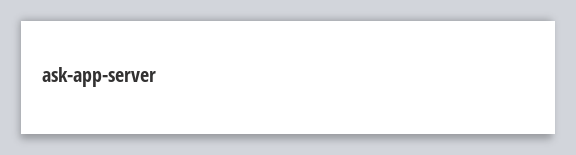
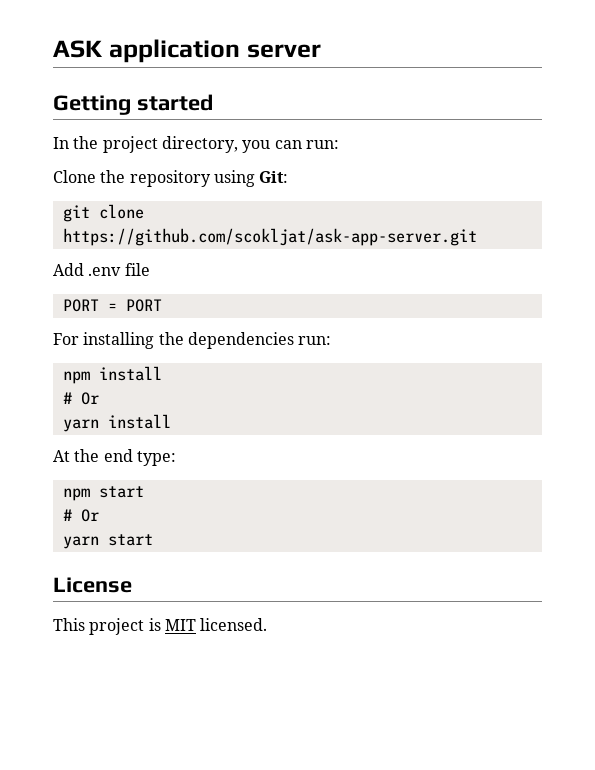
[42,67,156,87] ask-app-server -> [53,39,321,63] [53,94,213,115] [53,136,339,153] [53,170,289,187] [62,204,144,222] [62,228,477,246] [53,263,150,276] [62,299,162,312] [53,332,332,349] [62,366,162,384] [62,392,99,405] [62,414,171,432] [53,449,176,466] [62,486,144,501] [62,509,99,522] [62,534,153,549] [53,577,132,593] [53,618,268,635] ASK application server // Getting started // In the project directory, you can run: // Clone the repository using Git: // git clone https://github.com/scokljat/ask-app-server.git // Add .env file // PORT = PORT // For installing the dependencies run: // npm install // # Or // yarn install // At the end type: // npm start // # Or // yarn start // License // This project is MIT licensed.

